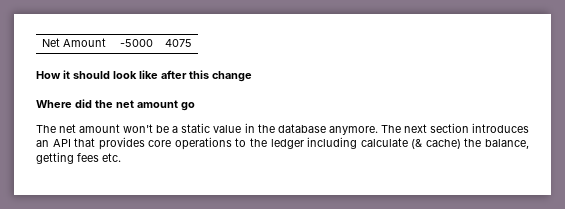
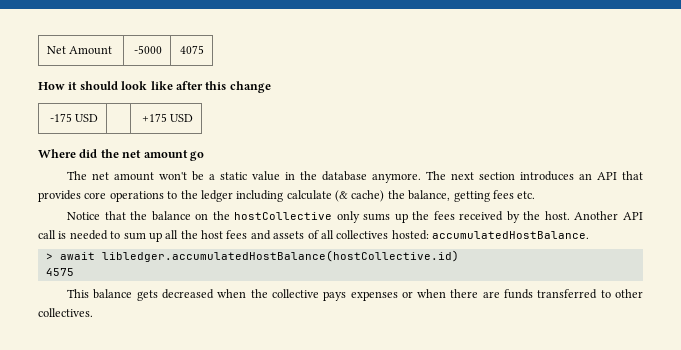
(252, 76) none -> [49,113,99,122] [141,113,194,122] // -175 USD | | +175 USD
(121, 157) none -> [67,211,644,223] [38,230,589,242] [45,250,459,262] [45,268,74,276] [67,289,643,301] [38,308,93,317] // Notice that the balance on the hostCollective only sums up the fees received by the host. Another API call is needed to sum up all the host fees and assets of all collectives hosted: accumulatedHostBalance. // > await libledger.accumulatedHostBalance(hostCollective.id) // 4575 // This balance gets decreased when the collective pays expenses or when there are funds transferred to other collectives.

